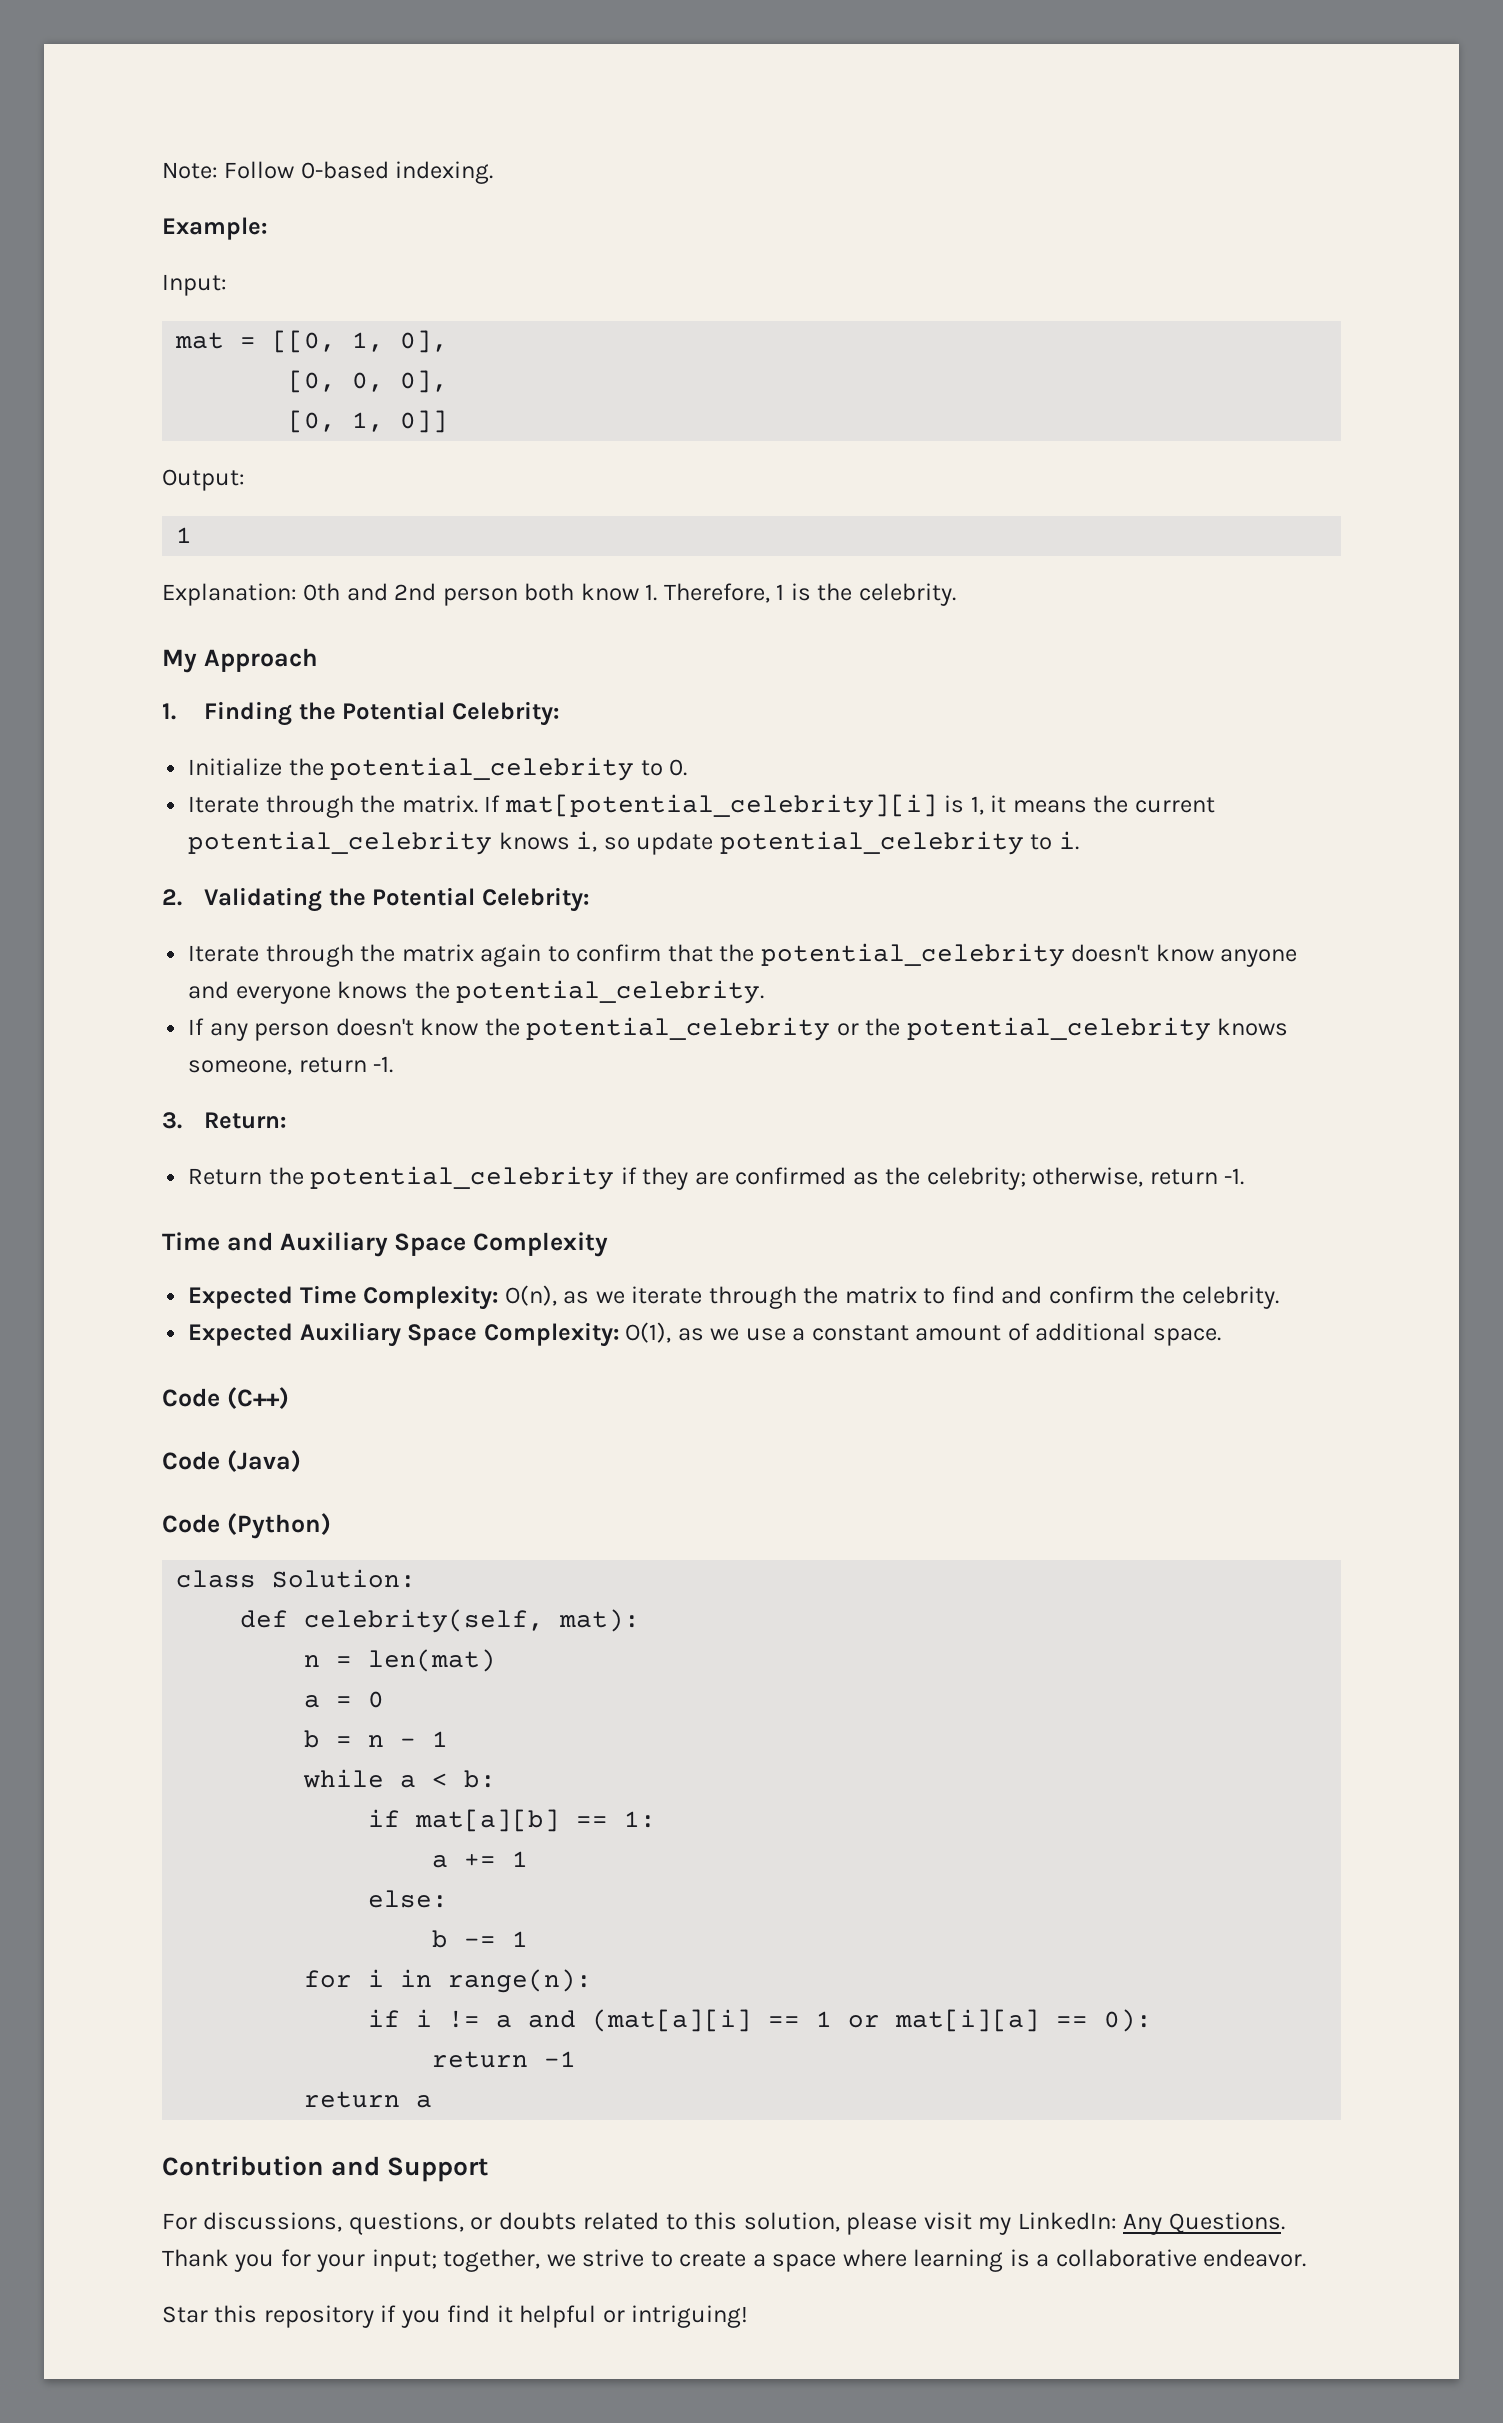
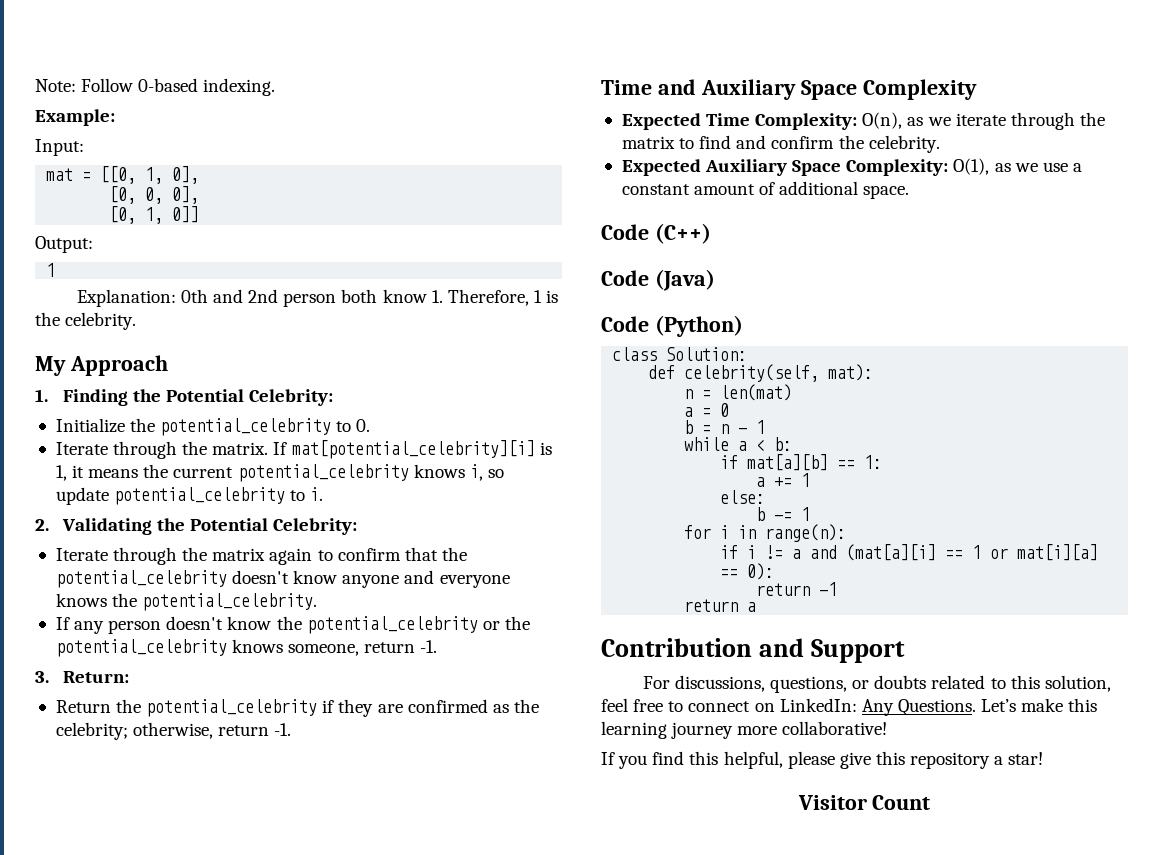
[846,2212,1285,2235] [162,2249,1307,2272] [162,2305,749,2328] please visit my LinkedIn: Any Questions. Thank you for your input; together, we strive to create a space where learning is a collaborative endeavor. // Star this repository if you find it helpful or intriguing! -> [601,698,1098,716] [601,721,888,739] [601,751,1044,769] [797,795,931,810] feel free to connect on LinkedIn: Any Questions. Let’s make this learning journey more collaborative! // If you find this helpful, please give this repository a star! // Visitor Count

